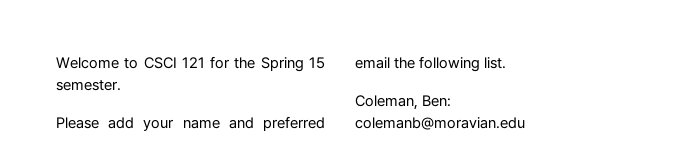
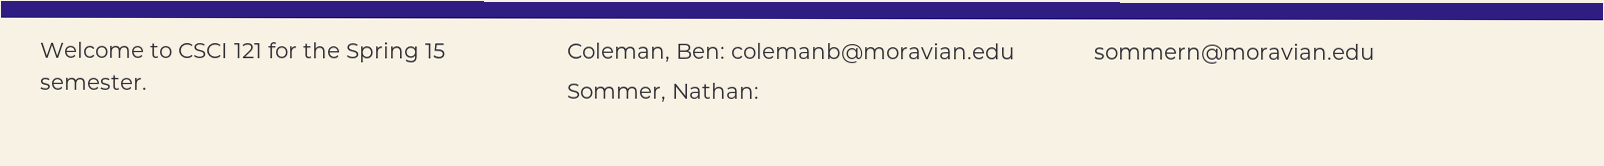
[56,116,325,131] [355,56,507,72] // Please add your name and preferred email the following list. -> (148, 82) none
(525, 123) none -> [566,82,760,103] [1094,43,1375,64] // Sommer, Nathan: sommern@moravian.edu

